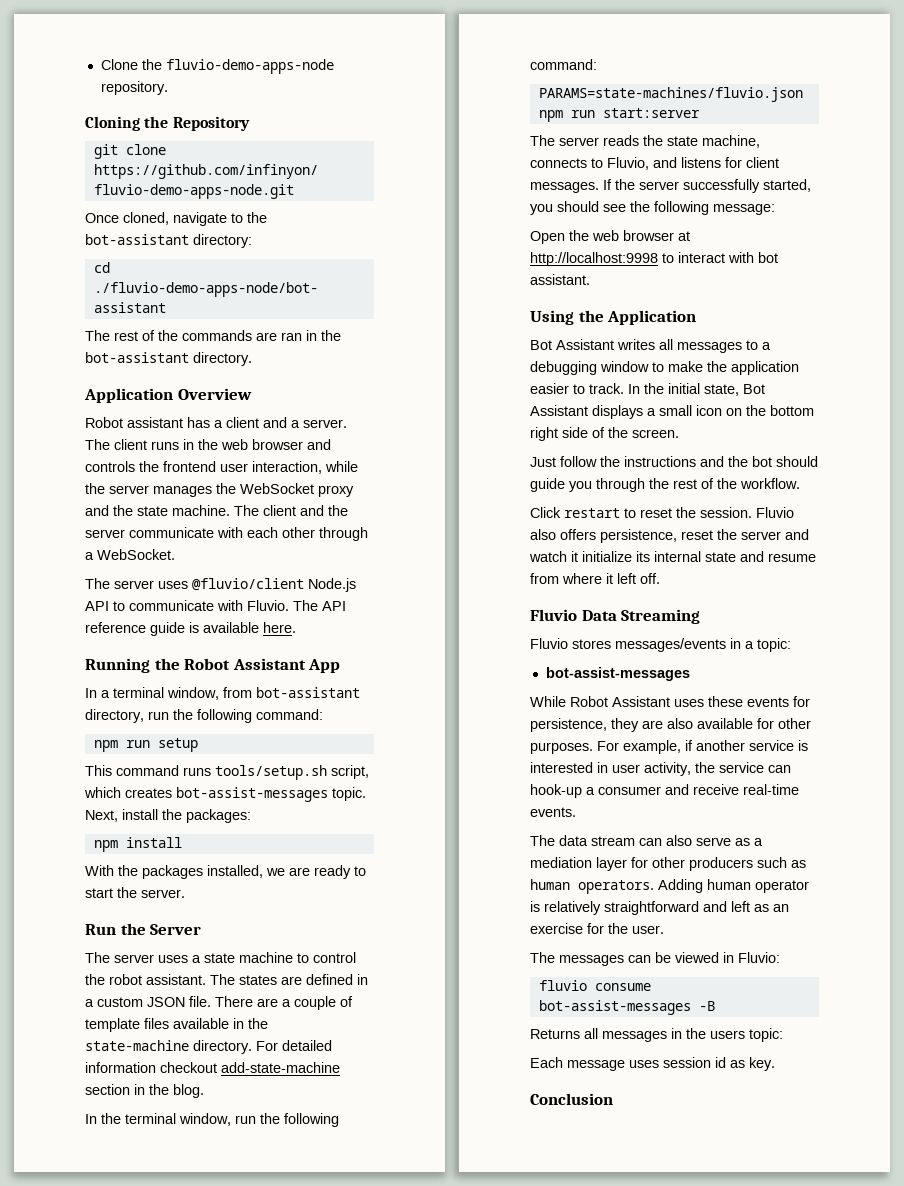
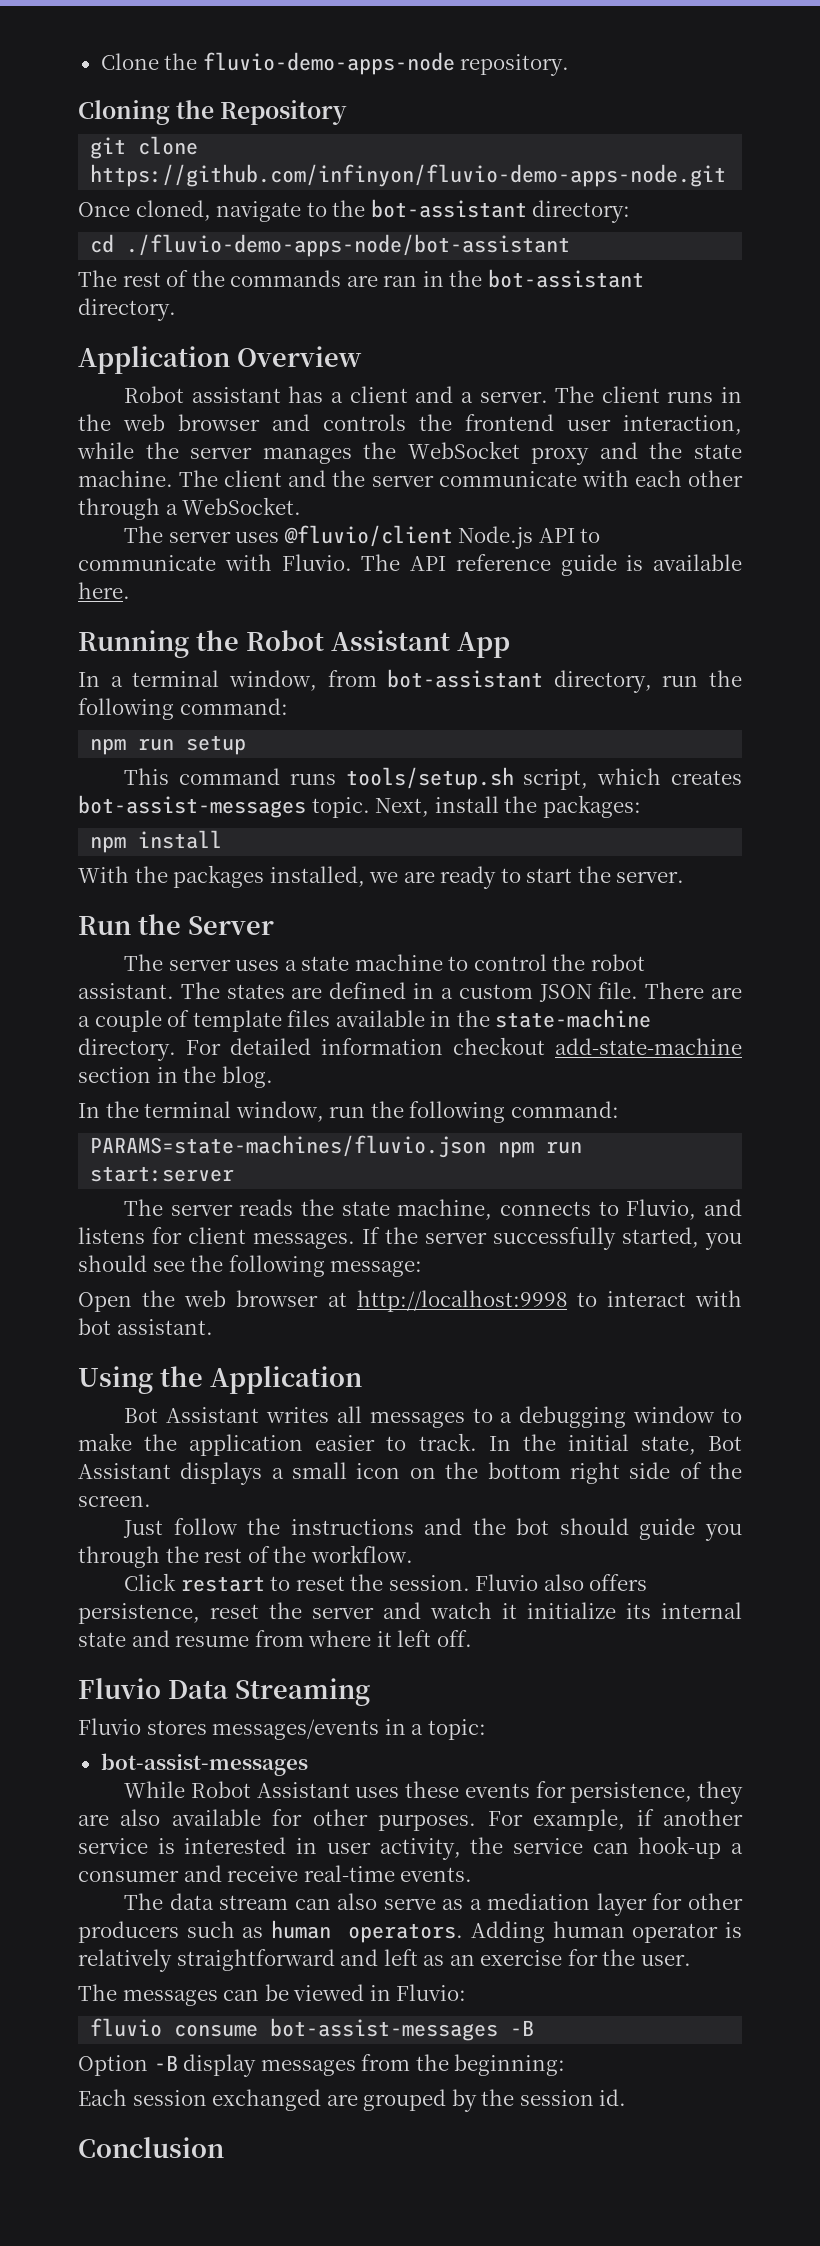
[530,1028,783,1042] [530,1057,775,1071] Returns all messages in the users topic: // Each message uses session id as key. -> [78,2054,566,2077] [78,2089,627,2112] Option -B display messages from the beginning: // Each session exchanged are grouped by the session id.

